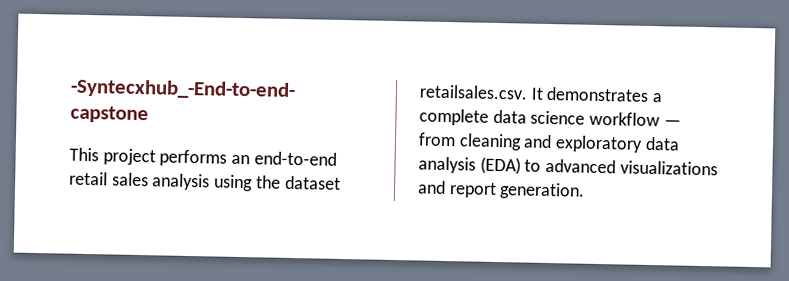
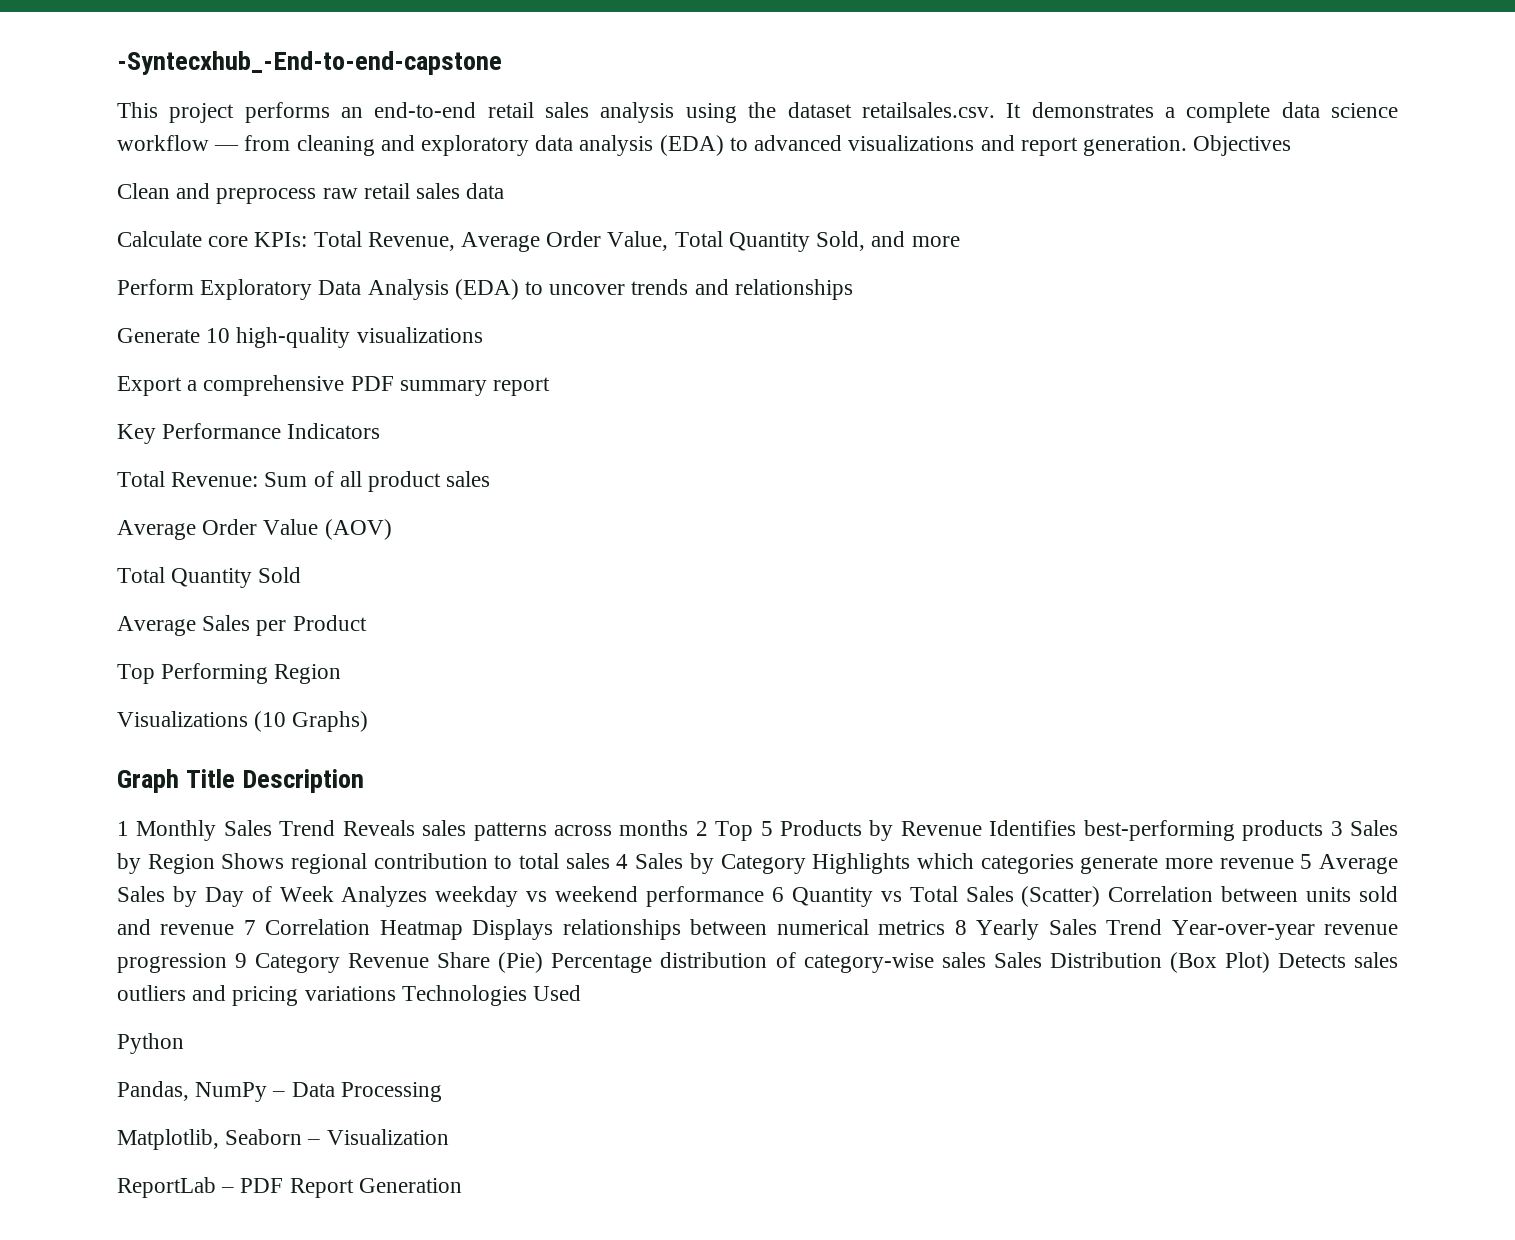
(586, 191) none -> [1193,135,1292,156] [117,183,505,204] [117,231,960,252] [117,279,853,300] [117,327,483,348] [117,375,551,396] [117,423,381,444] [117,471,491,492] [117,519,392,540] [117,567,302,588] [117,615,367,636] [117,663,342,684] [117,711,369,732] [117,769,365,793] [117,820,1399,841] [117,853,1399,874] [117,886,1399,907] [117,919,1399,940] [117,952,1398,973] [117,985,582,1006] [117,1033,184,1054] [117,1081,442,1102] [117,1129,449,1150] [117,1177,462,1198] Objectives // Clean and preprocess raw retail sales data // Calculate core KPIs: Total Revenue, Average Order Value, Total Quantity Sold, and more // Perform Exploratory Data Analysis (EDA) to uncover trends and relationships // Generate 10 high-quality visualizations // Export a comprehensive PDF summary report // Key Performance Indicators // Total Revenue: Sum of all product sales // Average Order Value (AOV) // Total Quantity Sold // Average Sales per Product // Top Performing Region // Visualizations (10 Graphs) // Graph Title Description // 1 Monthly Sales Trend Reveals sales patterns across months 2 Top 5 Products by Revenue Identifies best-performing products 3 Sales by Region Shows regional contribution to total sales 4 Sales by Category Highlights which categories generate more revenue 5 Average Sales by Day of Week Analyzes weekday vs weekend performance 6 Quantity vs Total Sales (Scatter) Correlation between units sold and revenue 7 Correlation Heatmap Displays relationships between numerical metrics 8 Yearly Sales Trend Year-over-year revenue progression 9 Category Revenue Share (Pie) Percentage distribution of category-wise sales Sales Distribution (Box Plot) Detects sales outliers and pricing variations Technologies Used // Python // Pandas, NumPy – Data Processing // Matplotlib, Seaborn – Visualization // ReportLab – PDF Report Generation

